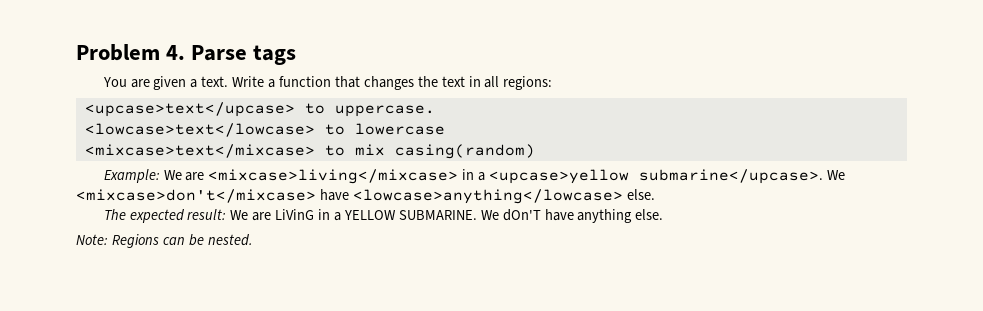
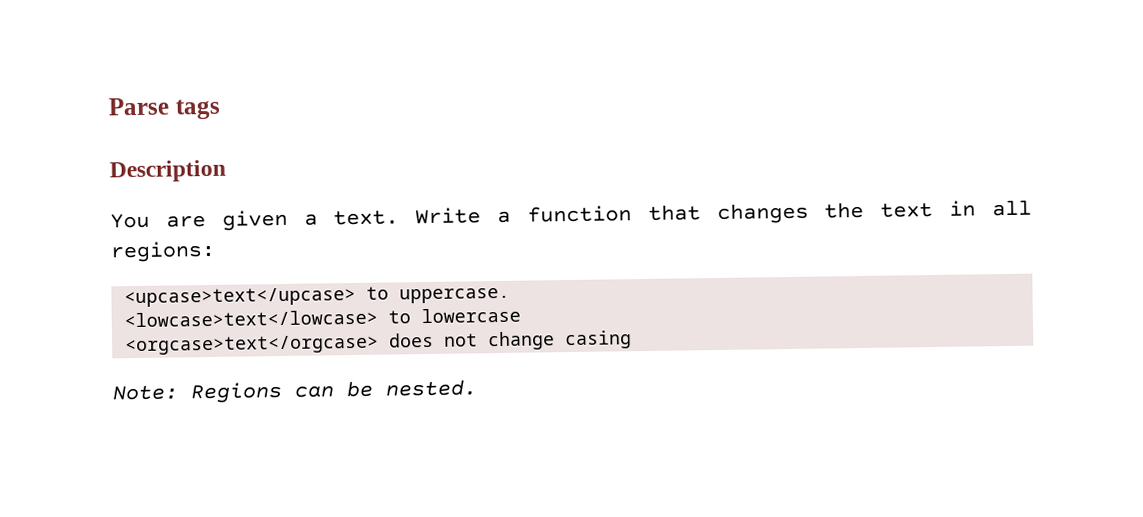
[76,44,186,61] Problem 4. -> (108, 106) none
(297, 55) none -> [109,159,226,183] // Description
[84,144,535,159] [103,169,845,184] [76,189,655,204] [103,209,664,223] <mixcase>text</mixcase> to mix casing(random) // Example: We are <mixcase>living</mixcase> in a <upcase>yellow submarine</upcase>. We <mixcase>don't</mixcase> have <lowcase>anything</lowcase> else. // The expected result: We are LiVinG in a YELLOW SUBMARINE. We dOn'T have anything else. -> [125,330,633,356] <orgcase>text</orgcase> does not change casing

